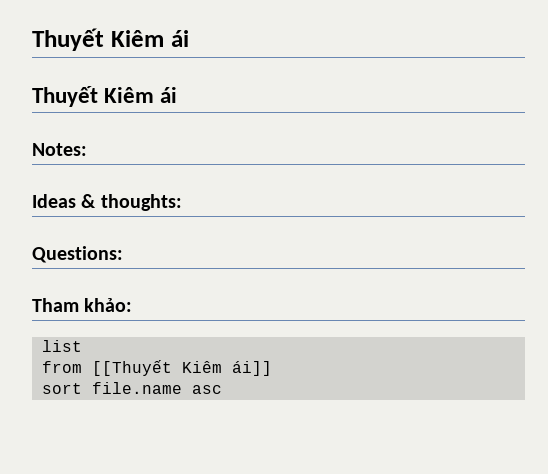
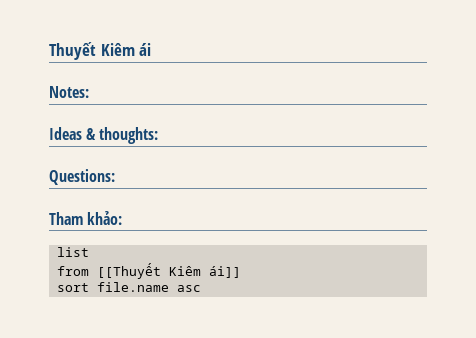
[32,28,189,51] [32,86,178,107] Thuyết Kiêm ái // Thuyết Kiêm ái -> [49,42,152,60] Thuyết Kiêm ái

